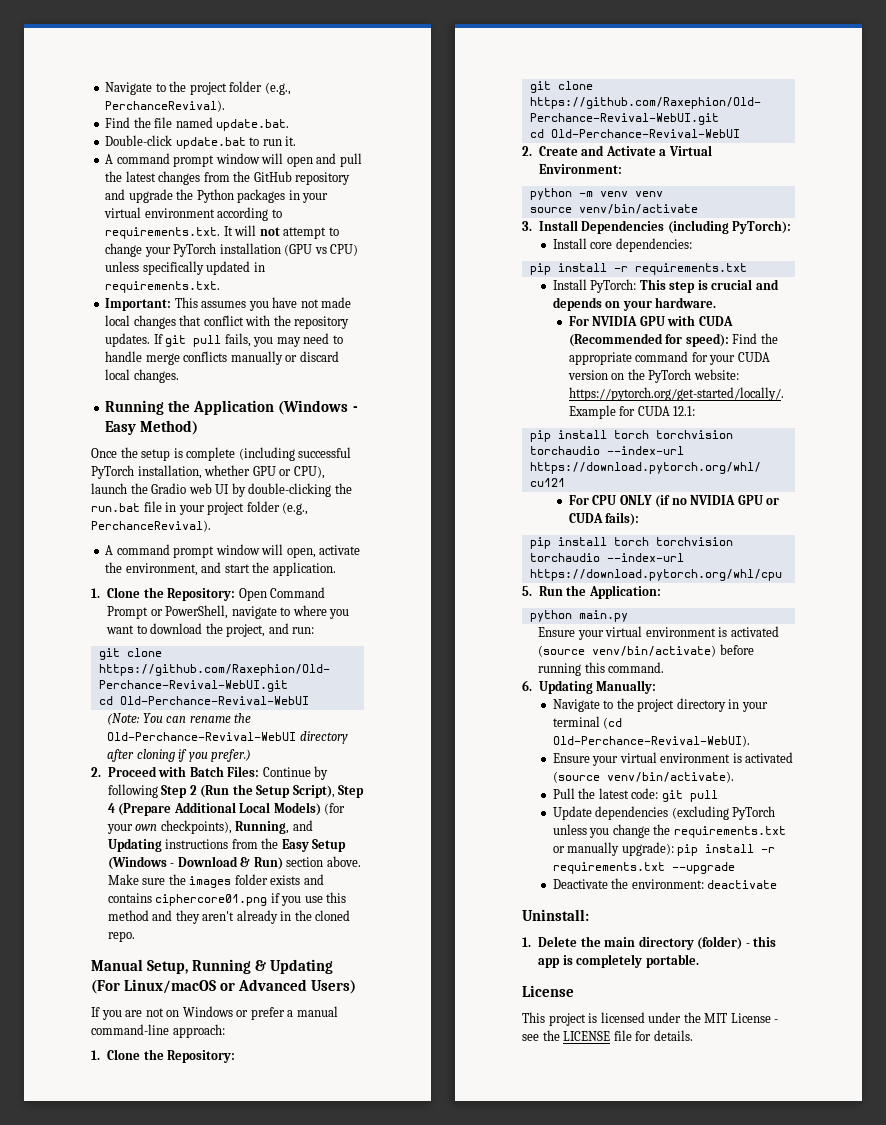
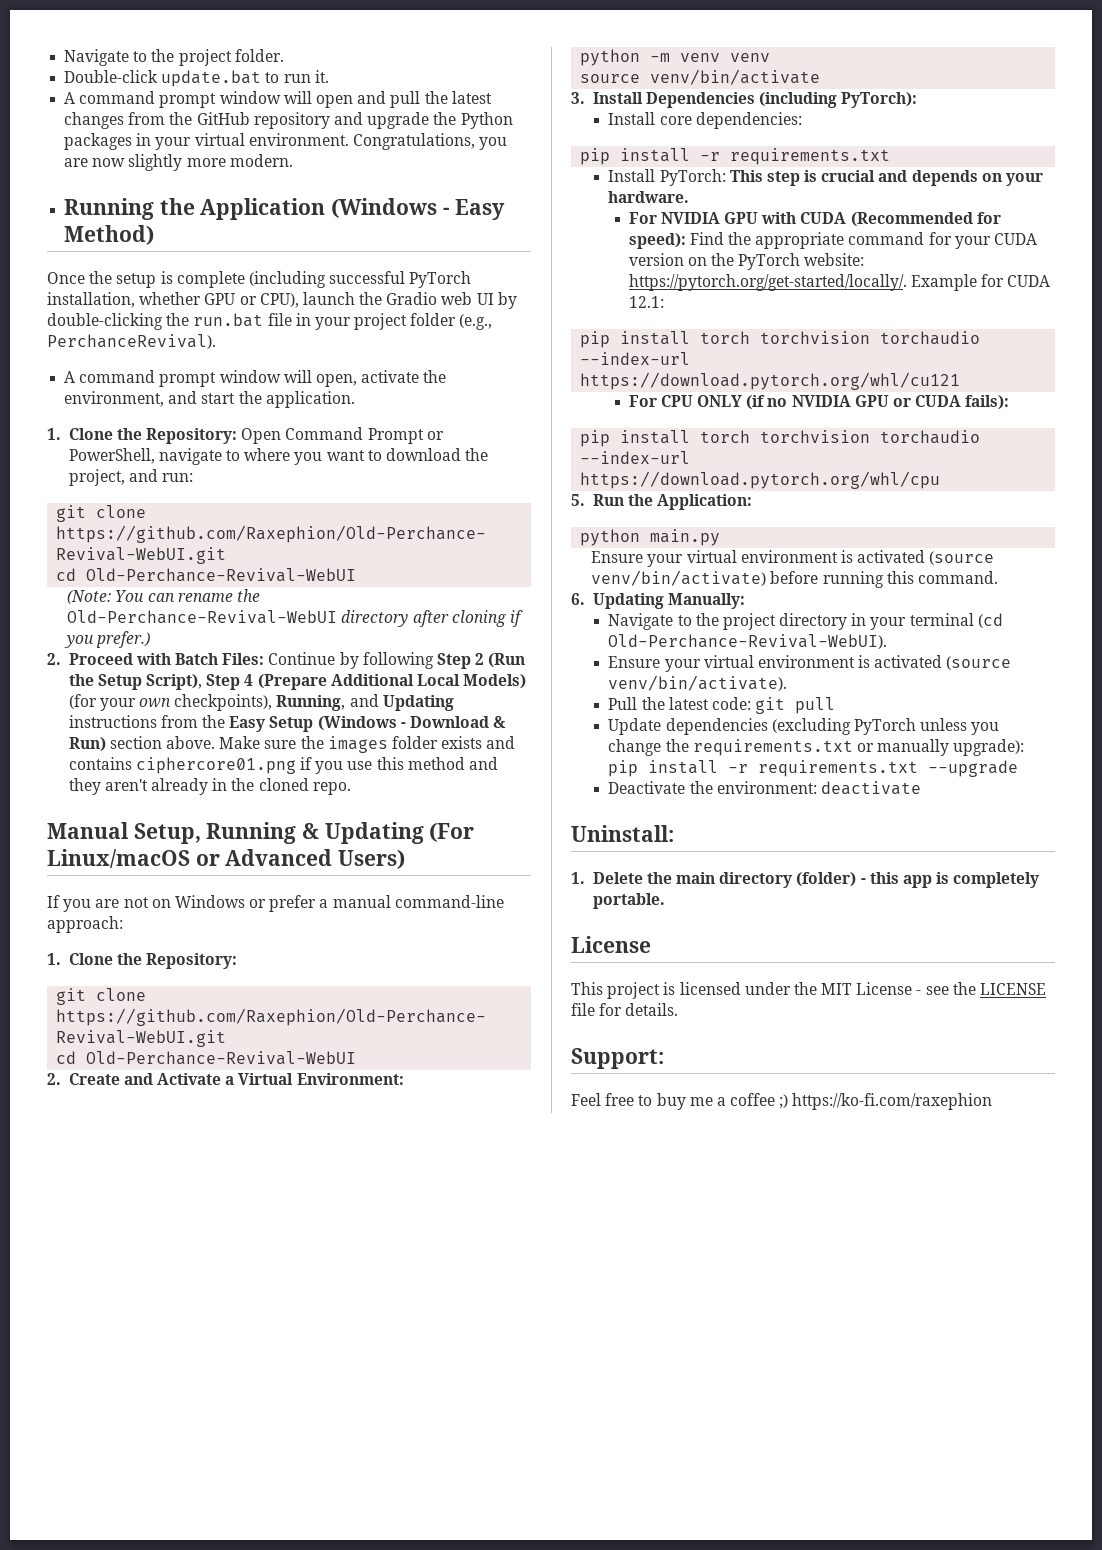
[105,81,291,95] [105,100,226,112] [105,117,290,131] Navigate to the project folder (e.g., PerchanceRevival). // Find the file named update.bat. -> [64,49,284,66] Navigate to the project folder.
[144,207,282,221] [105,225,339,239] [105,243,359,257] [105,261,265,275] [105,281,221,293] [105,297,352,311] [105,315,350,329] [105,333,343,347] [105,351,339,365] [105,369,179,383] environment according to requirements.txt. It will not attempt to change your PyTorch installation (GPU vs CPU) unless specifically updated in requirements.txt. // Important: This assumes you have not made local changes that conflict with the repository updates. If git pull fails, you may need to handle merge conflicts manually or discard local changes. -> [248,133,508,150] [64,154,293,171] environment. Congratulations, you are now slightly more modern.
(693, 1035) none -> [571,1048,664,1069] [571,1093,993,1110] // Support: // Feel free to buy me a coffee ;) https://ko-fi.com/raxephion

